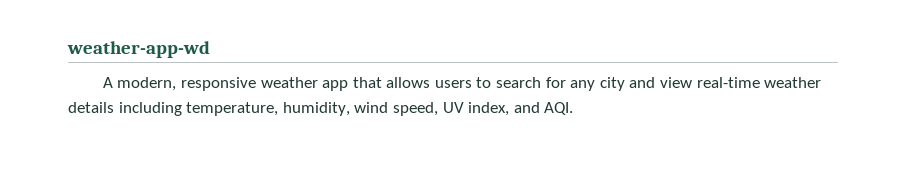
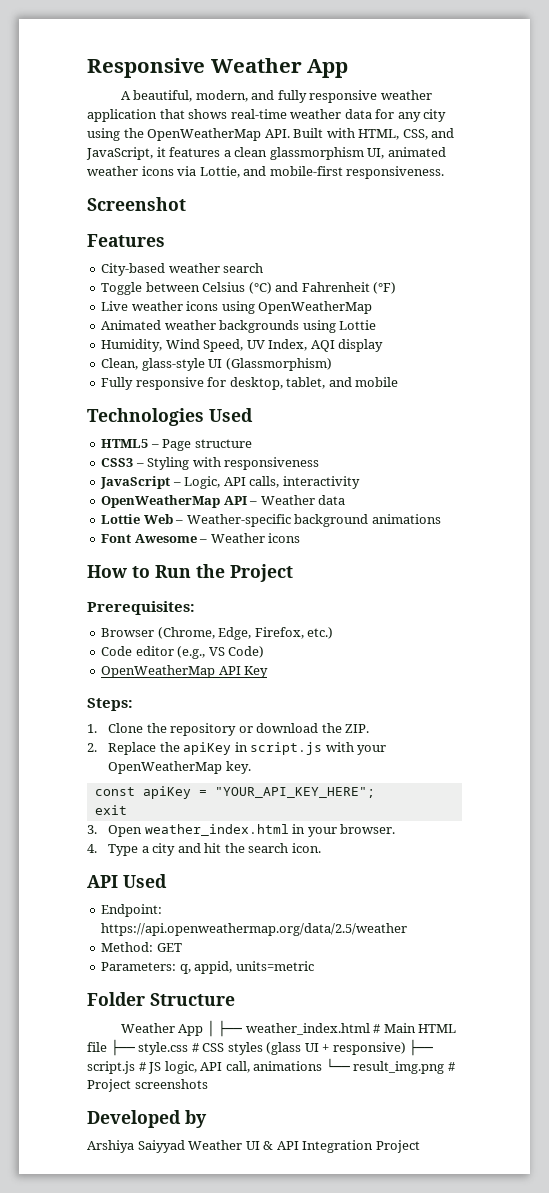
[67,41,210,58] [102,77,822,91] [68,102,574,116] weather-app-wd // A modern, responsive weather app that allows users to search for any city and view real-time weather details including temperature, humidity, wind speed, UV index, and AQI. -> [87,58,349,78] [120,90,432,103] [87,109,447,122] [87,128,455,141] [86,147,446,160] [87,166,445,179] [87,197,186,211] [87,234,165,247] [101,263,264,276] [101,282,397,295] [101,301,373,314] [101,320,377,333] [101,339,384,352] [101,358,332,371] [101,377,399,390] [87,408,253,426] [101,439,252,451] [101,457,320,470] [100,476,360,489] [101,495,346,508] [101,514,441,527] [101,533,301,543] [87,564,293,582] [87,601,195,615] [101,627,334,640] [101,646,265,659] [101,665,269,678] [87,698,133,711] [87,723,370,736] [87,742,387,755] [108,761,251,774] [94,786,375,799] [94,805,127,815] [87,824,396,837] [87,843,321,856] [87,874,167,888] [101,904,163,917] [101,923,408,936] [101,942,182,952] [101,961,314,974] [87,992,235,1006] [120,1020,457,1037] [87,1039,434,1056] [87,1058,455,1074] [87,1079,208,1092] [87,1110,207,1128] [87,1140,420,1153] Responsive Weather App // A beautiful, modern, and fully responsive weather application that shows real-time weather data for any city using the OpenWeatherMap API. Built with HTML, CSS, and JavaScript, it features a clean glassmorphism UI, animated weather icons via Lottie, and mobile-first responsiveness. // Screenshot // Features // City-based weather search // Toggle between Celsius (°C) and Fahrenheit (°F) // Live weather icons using OpenWeatherMap // Animated weather backgrounds using Lottie // Humidity, Wind Speed, UV Index, AQI display // Clean, glass-style UI (Glassmorphism) // Fully responsive for desktop, tablet, and mobile // Technologies Used // HTML5 – Page structure // CSS3 – Styling with responsiveness // JavaScript – Logic, API calls, interactivity // OpenWeatherMap API – Weather data // Lottie Web – Weather-specific background animations // Font Awesome – Weather icons // How to Run the Project // Prerequisites: // Browser (Chrome, Edge, Firefox, etc.) // Code editor (e.g., VS Code) // OpenWeatherMap API Key // Steps: // 1. Clone the repository or download the ZIP. // 2. Replace the apiKey in script.js with your OpenWeatherMap key. // const apiKey = "YOUR_API_KEY_HERE"; // exit // 3. Open weather_index.html in your browser. // 4. Type a city and hit the search icon. // API Used // Endpoint: https://api.openweathermap.org/data/2.5/weather // Method: GET // Parameters: q, appid, units=metric // Folder Structure // Weather App │ ├── weather_index.html # Main HTML file ├── style.css # CSS styles (glass UI + responsive) ├── script.js # JS logic, API call, animations └── result_img.png # Project screenshots // Developed by // Arshiya Saiyyad Weather UI & API Integration Project

